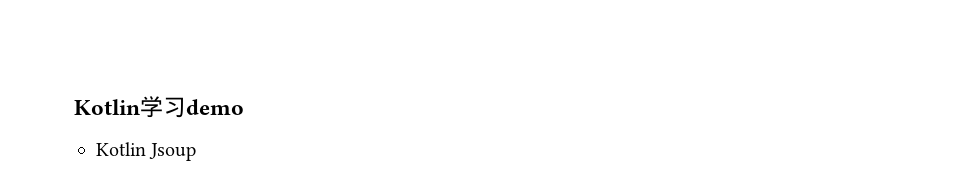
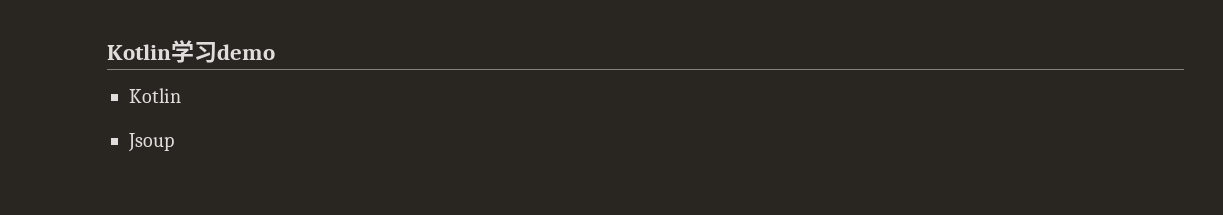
(146, 149) none -> (181, 95) //

